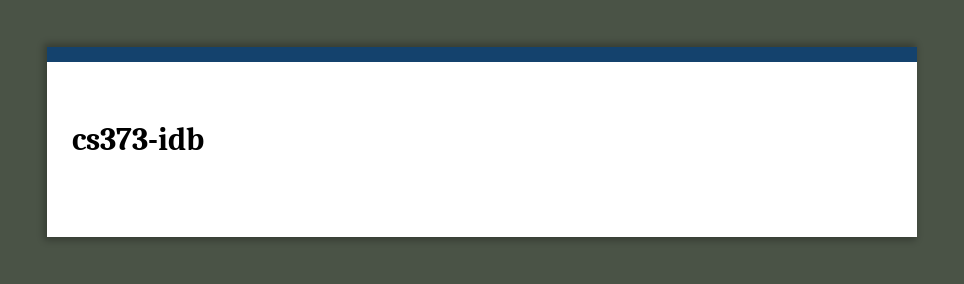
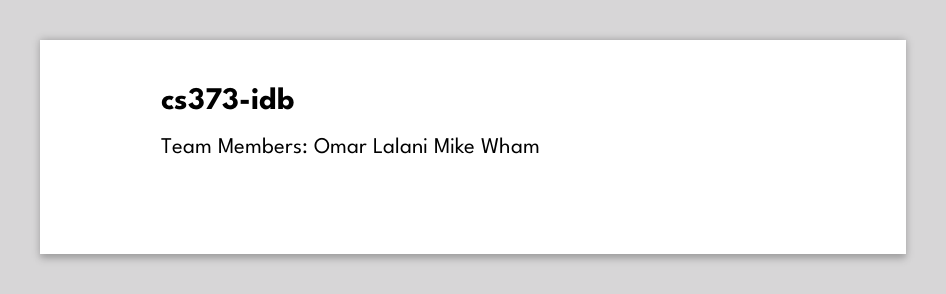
(204, 138) none -> [161,137,541,154] // Team Members: Omar Lalani Mike Wham

